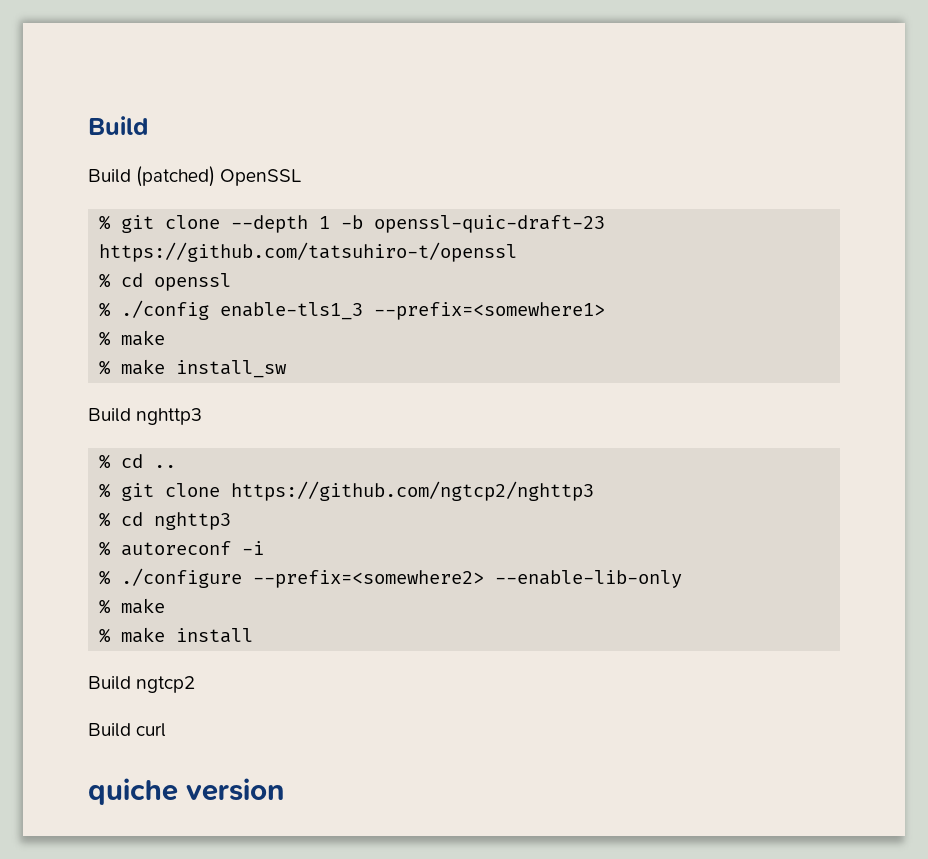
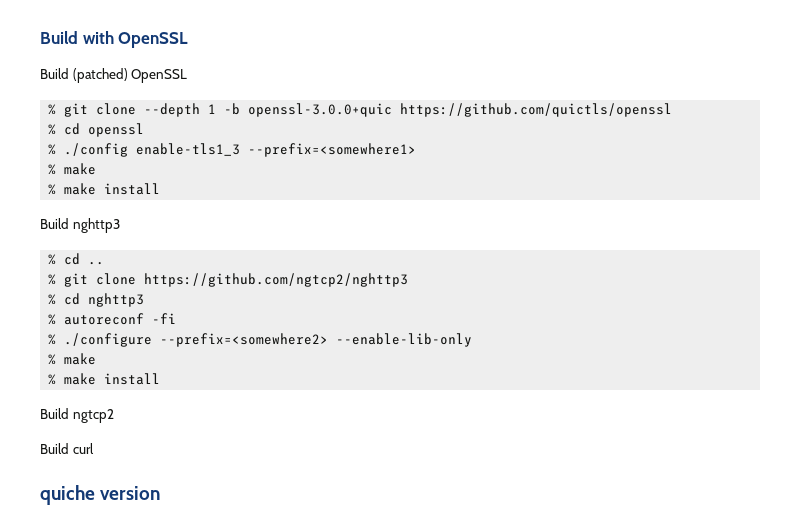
[88,116,148,135] Build -> [40,31,189,48] Build with OpenSSL
[374,215,606,233] [99,242,518,262] openssl-quic-draft-23 https://github.com/tatsuhiro-t/openssl -> [248,103,673,117] openssl-3.0.0+quic https://github.com/quictls/openssl
[176,360,288,378] install_sw -> [104,183,161,195] install
[242,541,265,555] -i -> [152,313,177,324] -fi

